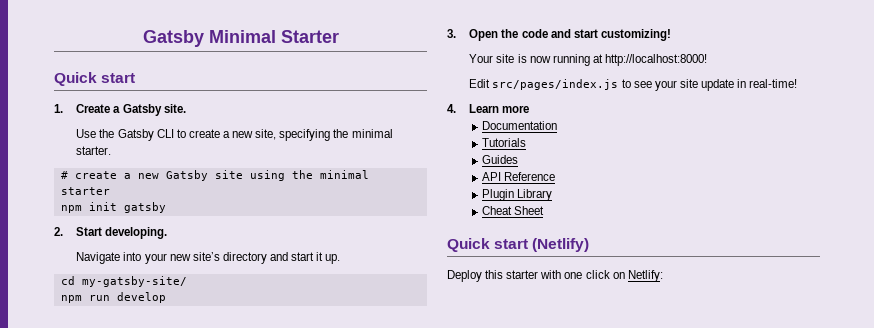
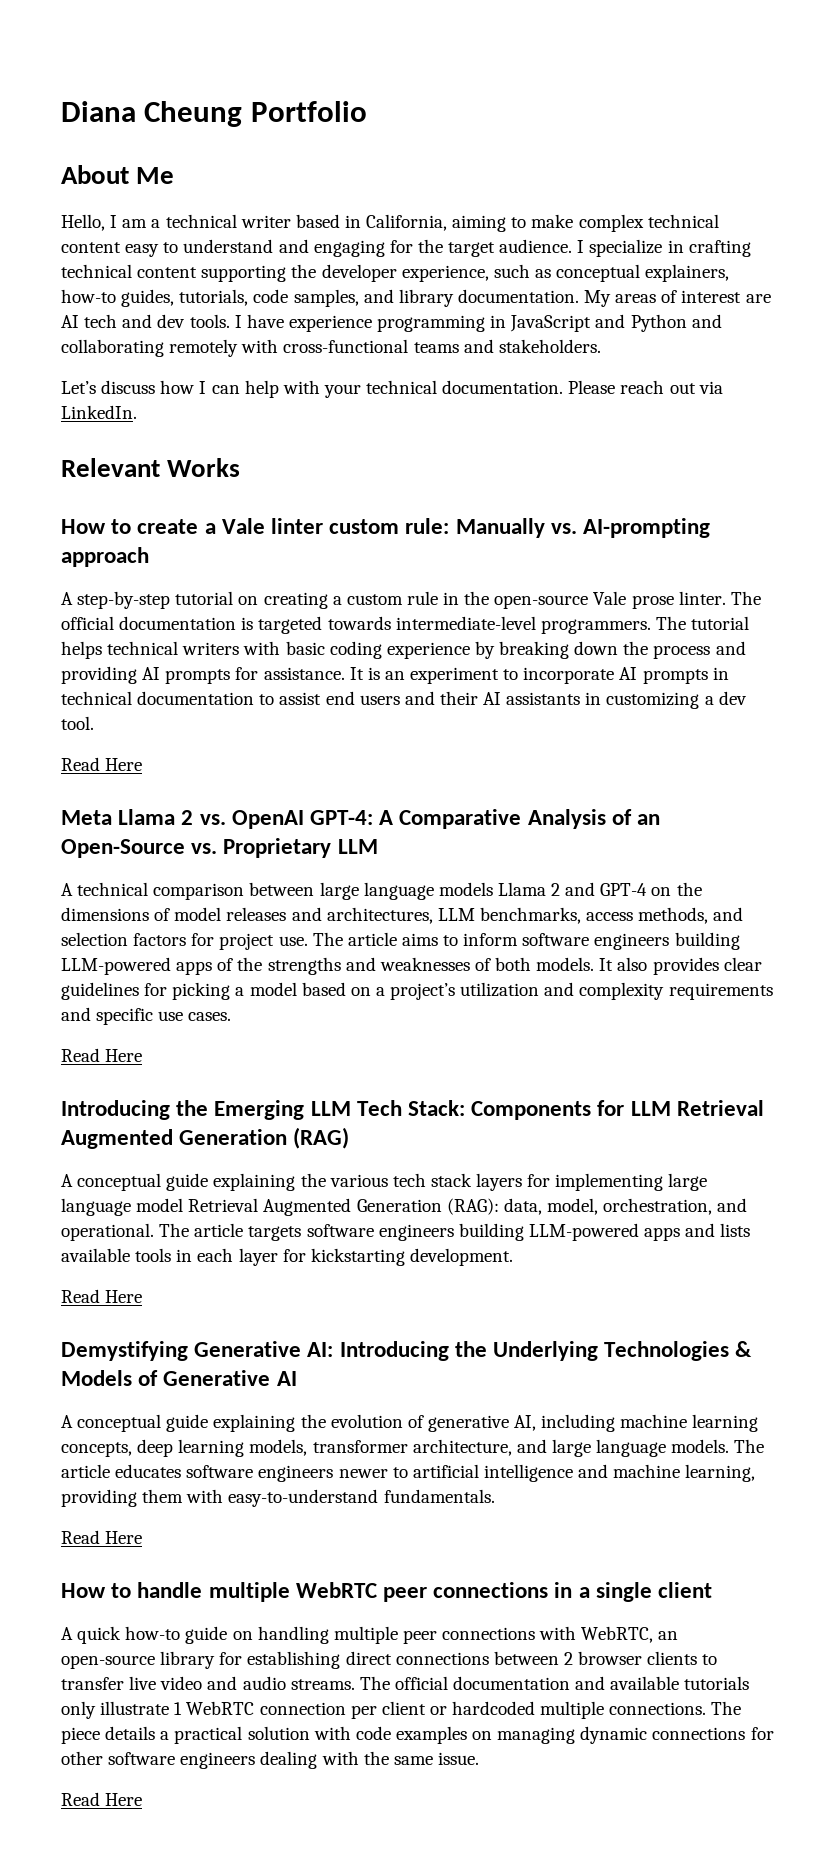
[142,30,339,47] [54,72,136,86] [54,104,186,116] [76,129,393,141] [76,146,112,155] [60,170,369,181] [60,187,110,195] [60,202,166,213] [54,227,168,239] [76,252,341,264] [60,276,187,287] [60,292,166,303] [447,29,671,41] [469,54,707,66] [469,79,798,91] [447,104,530,113] [481,121,557,130] [481,138,526,147] [481,155,518,164] [481,172,556,181] [481,189,553,201] [481,206,545,215] [447,238,590,252] [447,270,663,282] Gatsby Minimal Starter // Quick start // 1. Create a Gatsby site. // Use the Gatsby CLI to create a new site, specifying the minimal starter. // # create a new Gatsby site using the minimal starter // npm init gatsby // 2. Start developing. // Navigate into your new site’s directory and start it up. // cd my-gatsby-site/ // npm run develop // 3. Open the code and start customizing! // Your site is now running at http://localhost:8000! // Edit src/pages/index.js to see your site update in real-time! // 4. Learn more // Documentation // Tutorials // Guides // API Reference // Plugin Library // Cheat Sheet // Quick start (Netlify) // Deploy this starter with one click on Netlify: -> [61,101,367,127] [61,165,175,184] [61,214,719,232] [61,239,751,257] [61,264,730,282] [61,289,771,307] [61,314,722,332] [61,339,601,357] [61,380,723,398] [61,405,137,419] [61,458,241,477] [61,518,711,538] [61,547,149,567] [61,591,761,609] [61,616,750,634] [61,641,746,659] [61,666,729,684] [61,691,747,709] [61,716,94,730] [61,757,143,771] [61,809,661,829] [61,838,378,858] [61,882,702,900] [61,907,744,924] [61,932,740,950] [61,957,762,975] [61,982,773,1000] [61,1007,232,1025] [61,1048,143,1062] [61,1100,764,1120] [61,1127,350,1149] [61,1173,708,1191] [61,1198,748,1216] [61,1223,751,1241] [61,1248,513,1266] [61,1289,143,1303] [61,1341,753,1361] [61,1370,297,1386] [61,1414,759,1432] [61,1439,765,1457] [61,1464,756,1482] [61,1489,495,1507] [61,1530,143,1544] [61,1582,713,1602] [61,1626,679,1644] [61,1651,718,1669] [61,1676,750,1690] [61,1701,742,1719] [61,1726,774,1744] [61,1751,479,1769] [61,1792,143,1806] Diana Cheung Portfolio // About Me // Hello, I am a technical writer based in California, aiming to make complex technical content easy to understand and engaging for the target audience. I specialize in crafting technical content supporting the developer experience, such as conceptual explainers, how-to guides, tutorials, code samples, and library documentation. My areas of interest are AI tech and dev tools. I have experience programming in JavaScript and Python and collaborating remotely with cross-functional teams and stakeholders. // Let’s discuss how I can help with your technical documentation. Please reach out via LinkedIn. // Relevant Works // How to create a Vale linter custom rule: Manually vs. AI-prompting approach // A step-by-step tutorial on creating a custom rule in the open-source Vale prose linter. The official documentation is targeted towards intermediate-level programmers. The tutorial helps technical writers with basic coding experience by breaking down the process and providing AI prompts for assistance. It is an experiment to incorporate AI prompts in technical documentation to assist end users and their AI assistants in customizing a dev tool. // Read Here // Meta Llama 2 vs. OpenAI GPT-4: A Comparative Analysis of an Open-Source vs. Proprietary LLM // A technical comparison between large language models Llama 2 and GPT-4 on the dimensions of model releases and architectures, LLM benchmarks, access methods, and selection factors for project use. The article aims to inform software engineers building LLM-powered apps of the strengths and weaknesses of both models. It also provides clear guidelines for picking a model based on a project’s utilization and complexity requirements and specific use cases. // Read Here // Introducing the Emerging LLM Tech Stack: Components for LLM Retrieval Augmented Generation (RAG) // A conceptual guide explaining the various tech stack layers for implementing large language model Retrieval Augmented Generation (RAG): data, model, orchestration, and operational. The article targets software engineers building LLM-powered apps and lists available tools in each layer for kickstarting development. // Read Here // Demystifying Generative AI: Introducing the Underlying Technologies & Models of Generative AI // A conceptual guide explaining the evolution of generative AI, including machine learning concepts, deep learning models, transformer architecture, and large language models. The article educates software engineers newer to artificial intelligence and machine learning, providing them with easy-to-understand fundamentals. // Read Here // How to handle multiple WebRTC peer connections in a single client // A quick how-to guide on handling multiple peer connections with WebRTC, an open-source library for establishing direct connections between 2 browser clients to transfer live video and audio streams. The official documentation and available tutorials only illustrate 1 WebRTC connection per client or hardcoded multiple connections. The piece details a practical solution with code examples on managing dynamic connections for other software engineers dealing with the same issue. // Read Here

